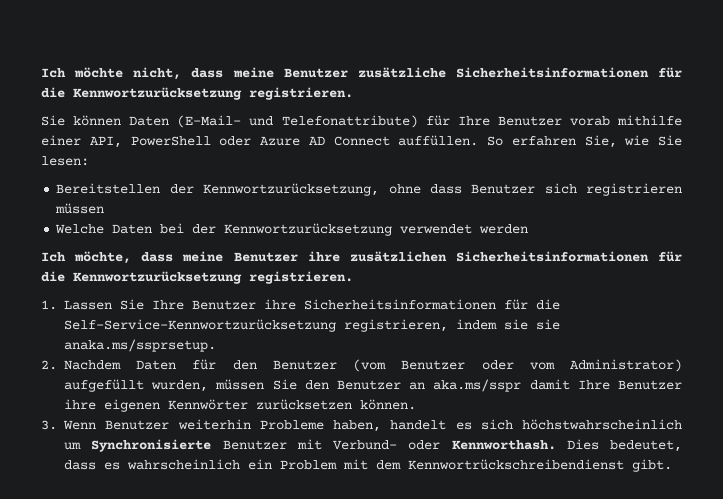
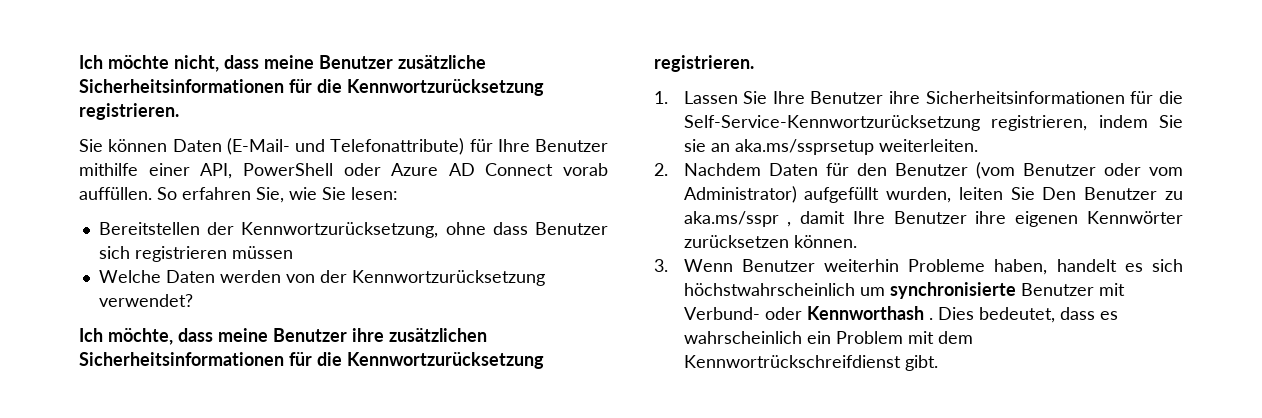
[569,116,610,126] vorab -> (608, 145) none
(390, 141) none -> [563,163,608,176] vorab
[160,223,529,236] bei der Kennwortzurücksetzung verwendet werden -> [219,270,545,286] [98,294,193,307] werden von der Kennwortzurücksetzung verwendet?
[504,319,560,330] [64,339,216,352] sie sie anaka.ms/ssprsetup. -> [1159,115,1183,128] [683,139,978,155] Sie sie an aka.ms/ssprsetup weiterleiten.
[215,379,522,392] müssen Sie den Benutzer an aka.ms/sspr -> [958,187,1183,200] [683,211,792,227] leiten Sie Den Benutzer zu aka.ms/sspr ,
[91,439,212,452] Synchronisierte -> [889,282,1016,299] synchronisierte
[451,440,556,450] Kennworthash. -> [806,306,933,320] Kennworthash .
[408,459,624,470] Kennwortrückschreibendienst -> [683,355,901,368] Kennwortrückschreifdienst

